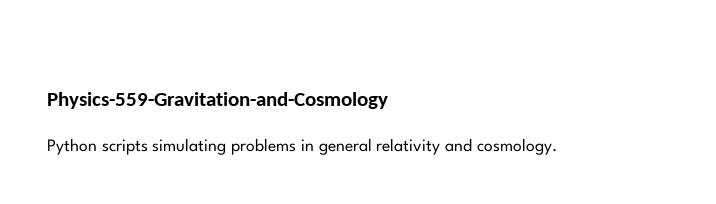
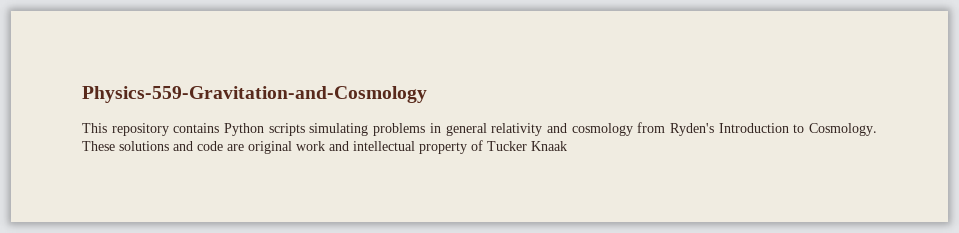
(388, 100) none -> [82,123,220,136] This repository contains
[476,138,557,155] cosmology. -> [571,122,877,136] [82,140,567,154] cosmology from Ryden's Introduction to Cosmology. These solutions and code are original work and intellectual property of Tucker Knaak

